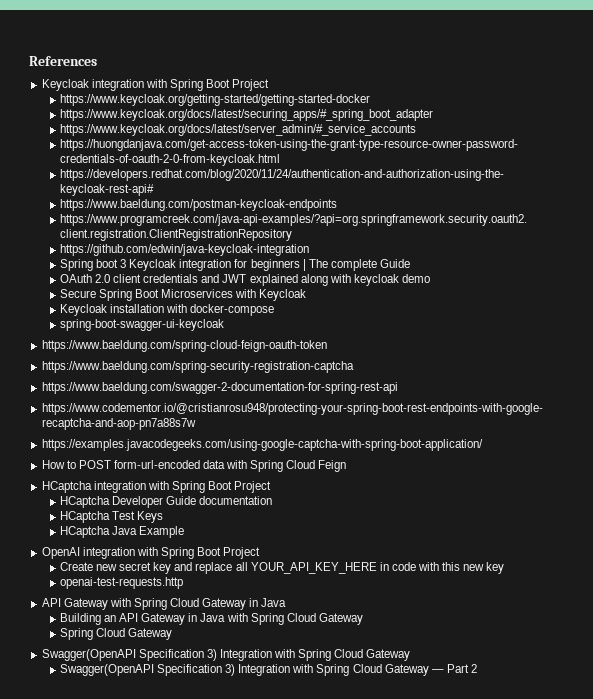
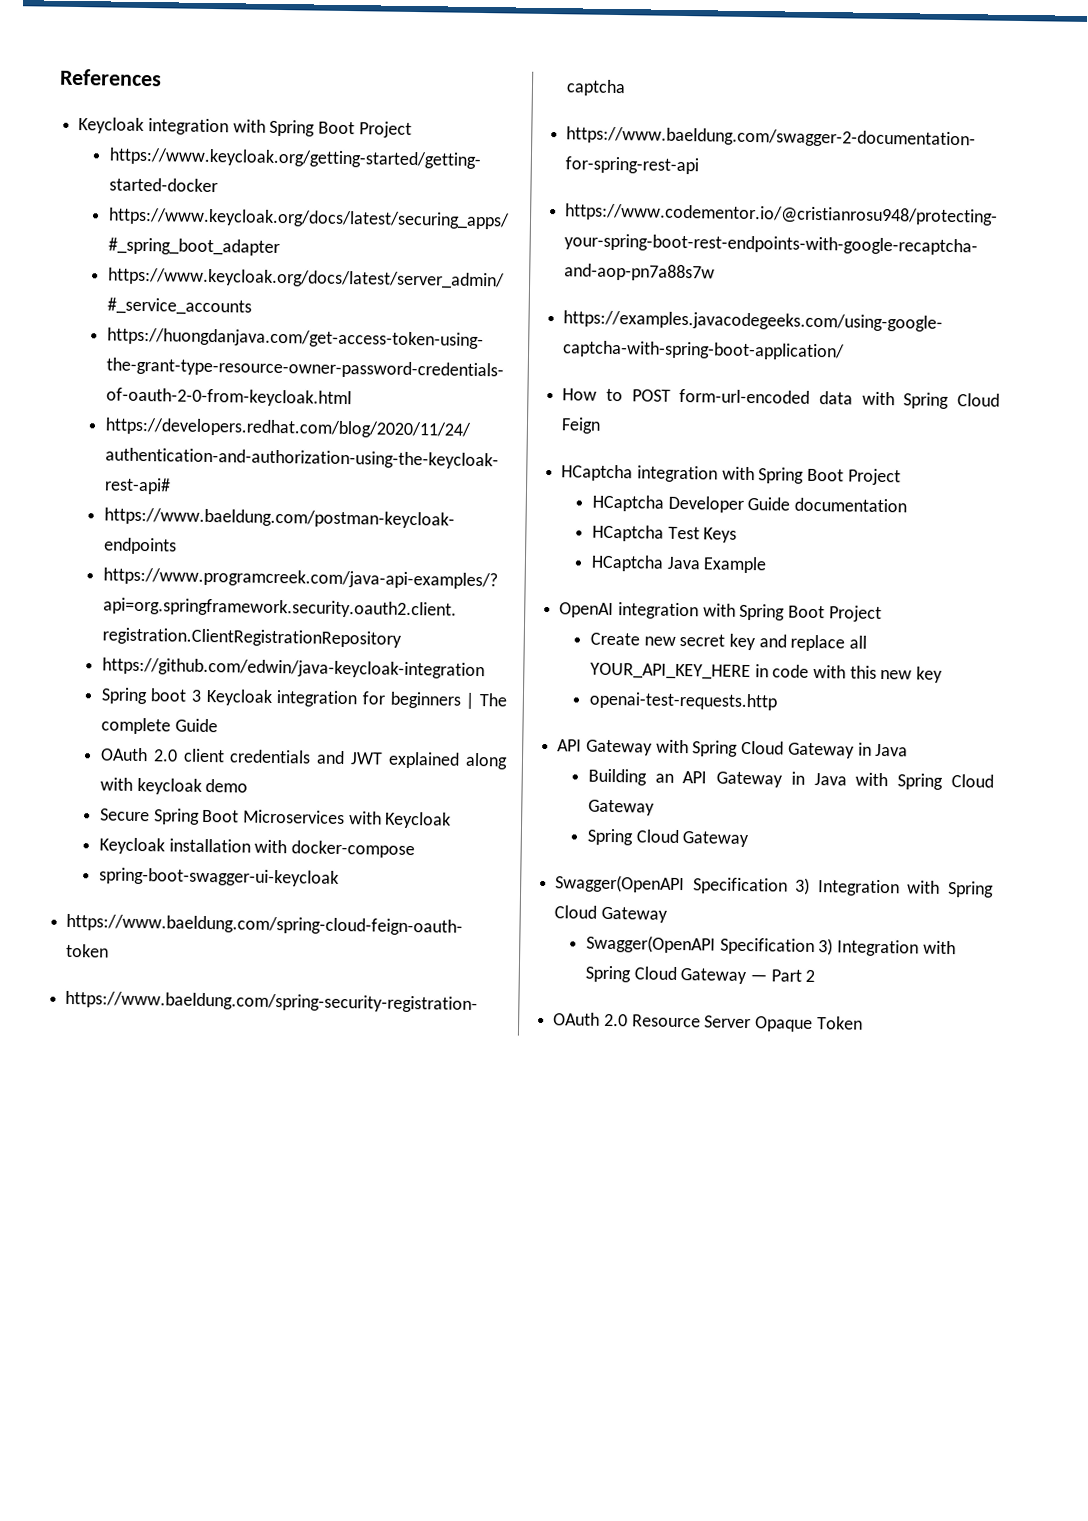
(477, 668) none -> [553,1012,863,1033] // OAuth 2.0 Resource Server Opaque Token

